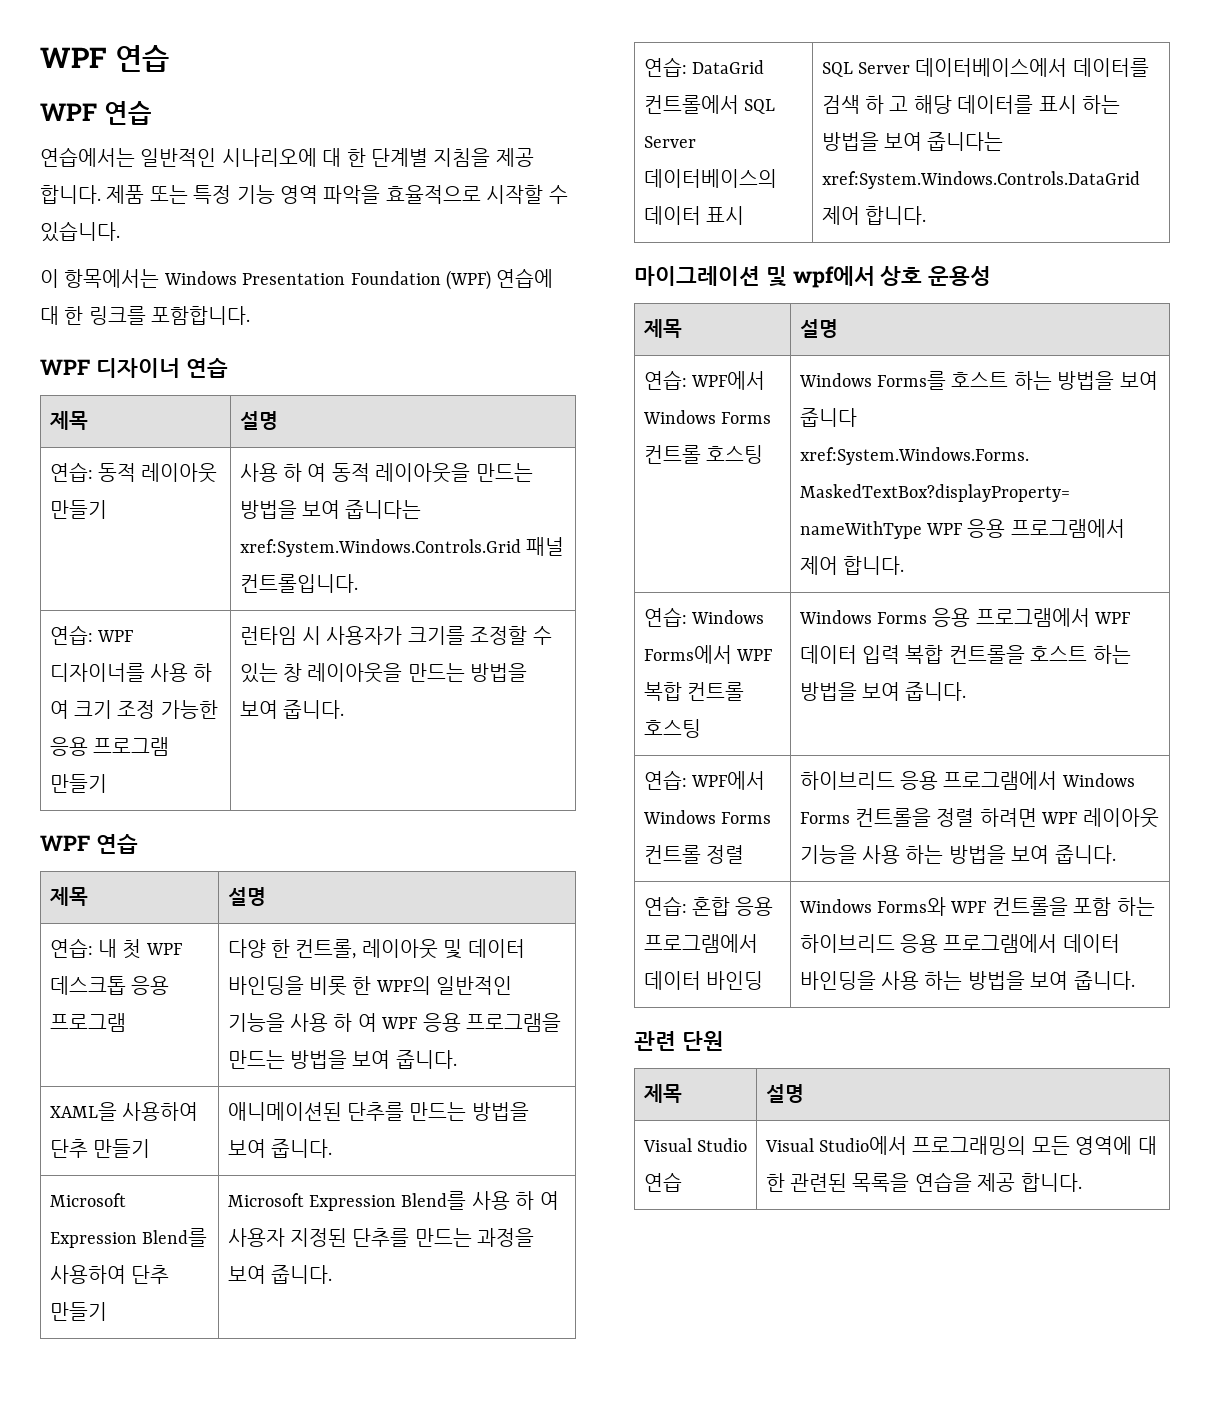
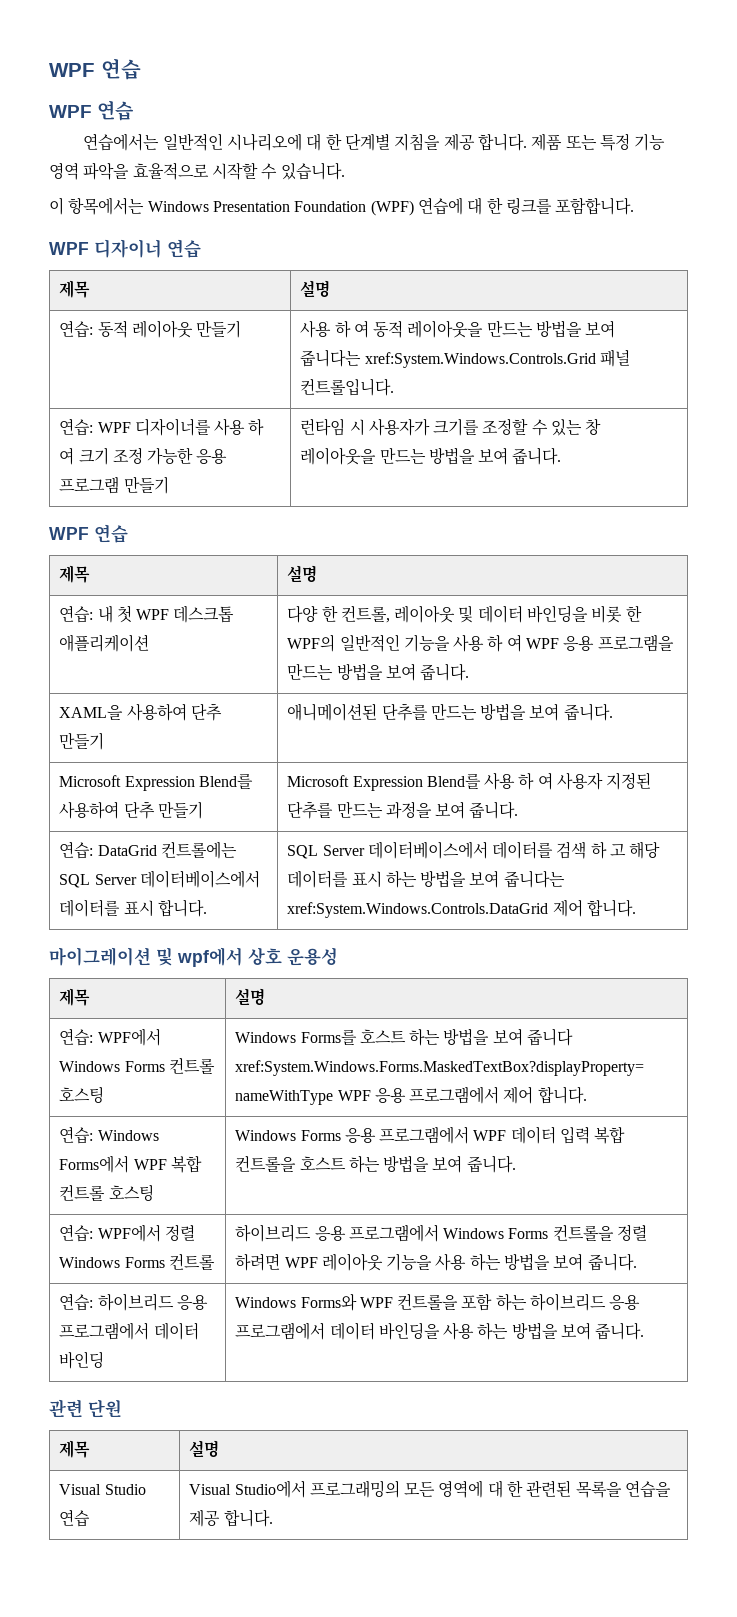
[130,976,169,995] [49,1013,126,1032] 응용 프로그램 -> [59,634,150,652] 애플리케이션
[643,95,775,114] [643,136,696,148] [643,169,777,188] [643,206,744,225] 컨트롤에서 SQL Server 데이터베이스의 데이터 표시 -> [160,841,237,859] [59,870,260,888] [59,899,207,917] 컨트롤에는 SQL Server 데이터베이스에서 데이터를 표시 합니다.
[642,810,771,824] [643,845,744,864] Windows Forms 컨트롤 정렬 -> [164,1224,195,1241] [59,1254,215,1270] 정렬 Windows Forms 컨트롤
[691,897,730,916] 혼합 -> [97,1293,174,1311] 하이브리드

